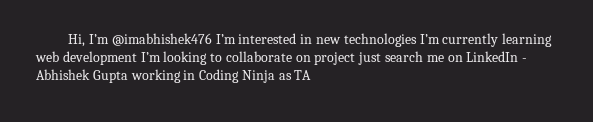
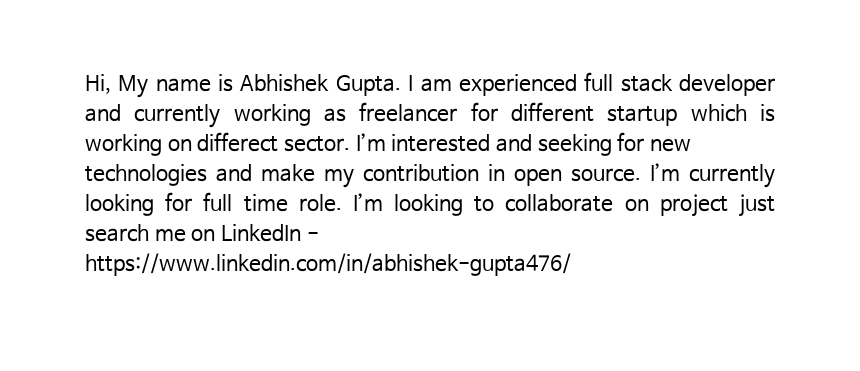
[89,33,553,47] [35,51,137,65] I’m @imabhishek476 I’m interested in new technologies I’m currently learning web development -> [118,72,775,98] [85,102,775,128] [85,132,691,156] [85,163,776,188] [85,192,342,216] My name is Abhishek Gupta. I am experienced full stack developer and currently working as freelancer for different startup which is working on differect sector. I’m interested and seeking for new technologies and make my contribution in open source. I’m currently looking for full time role.
[36,69,312,83] Abhishek Gupta working in Coding Ninja as TA -> [85,253,571,276] https://www.linkedin.com/in/abhishek-gupta476/

